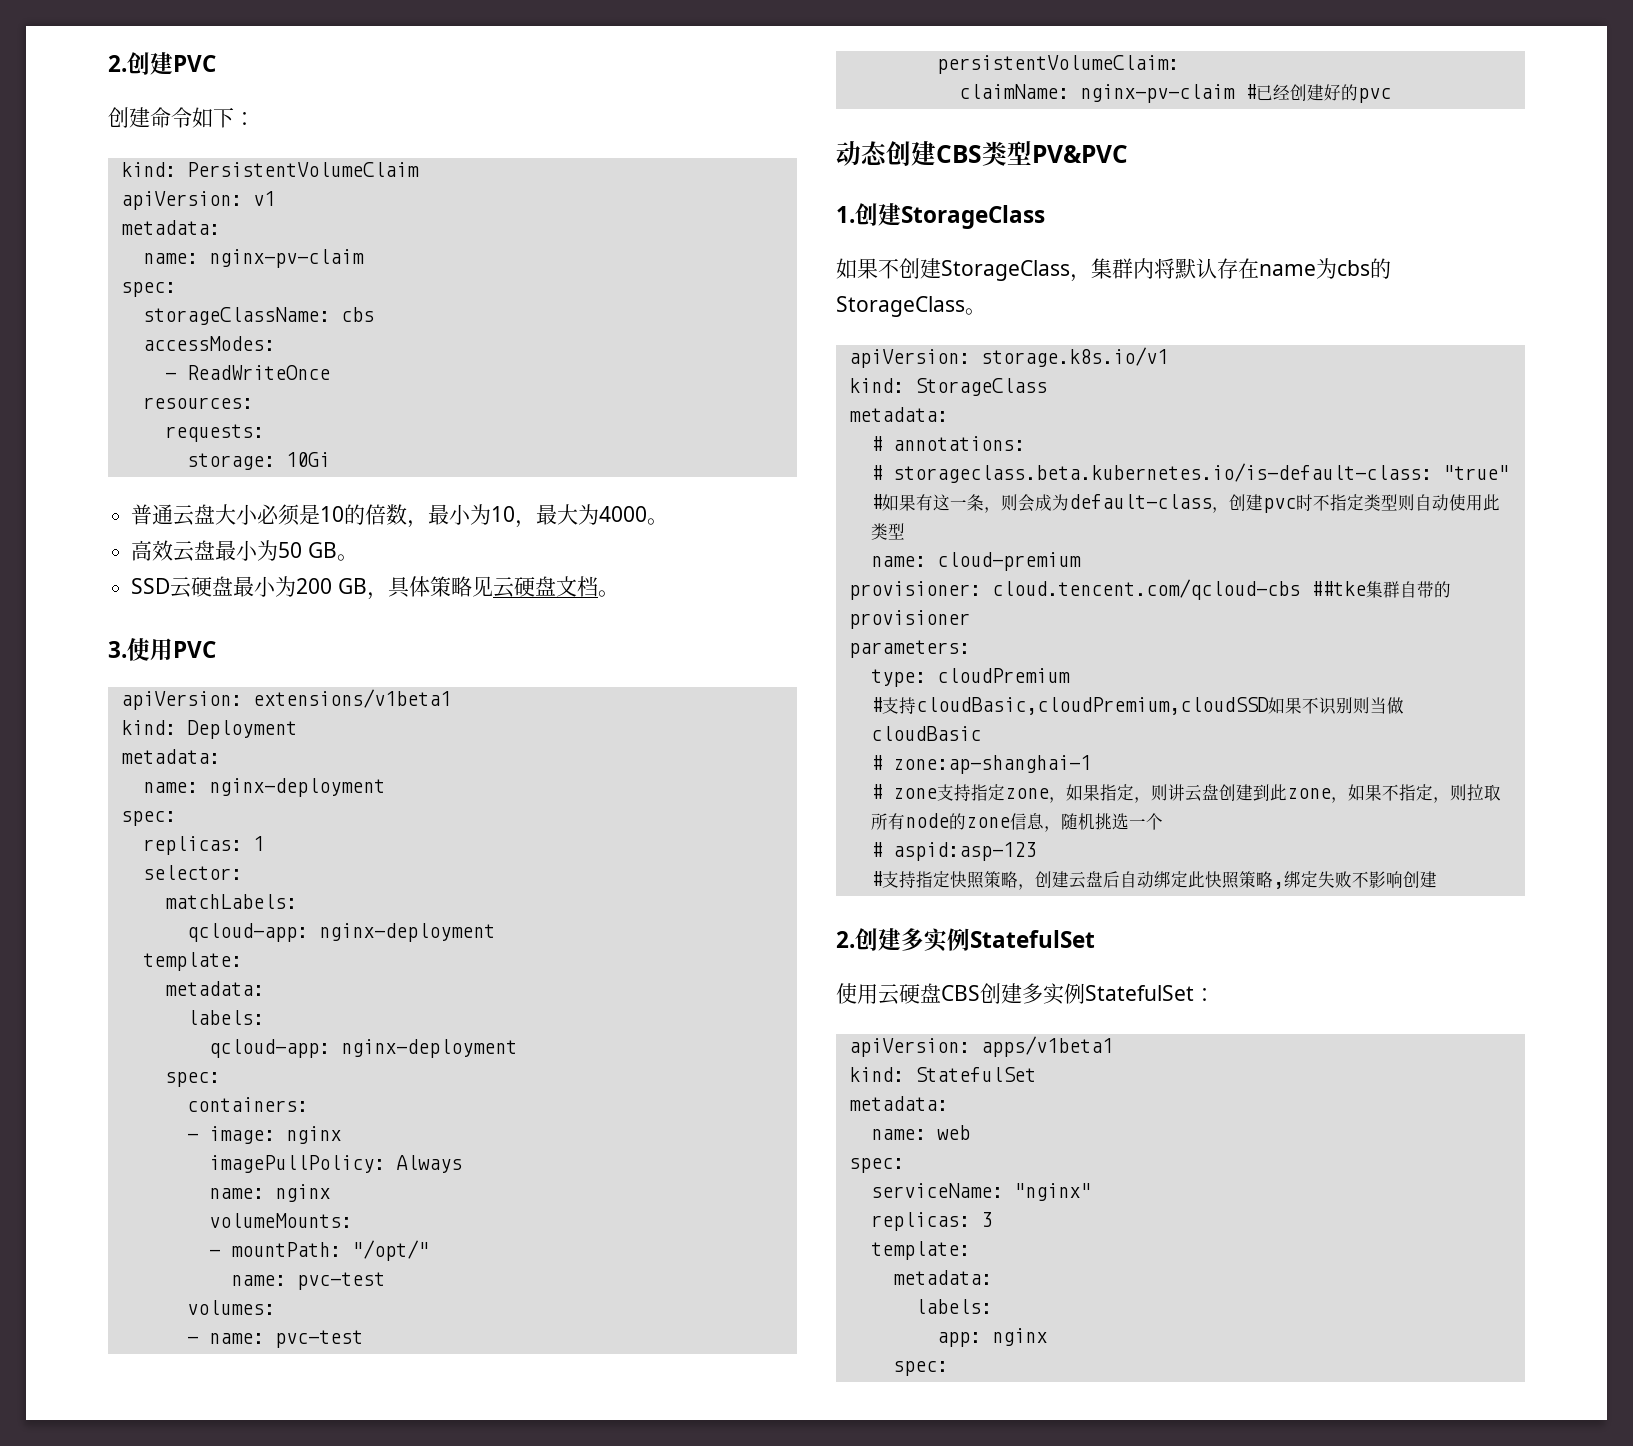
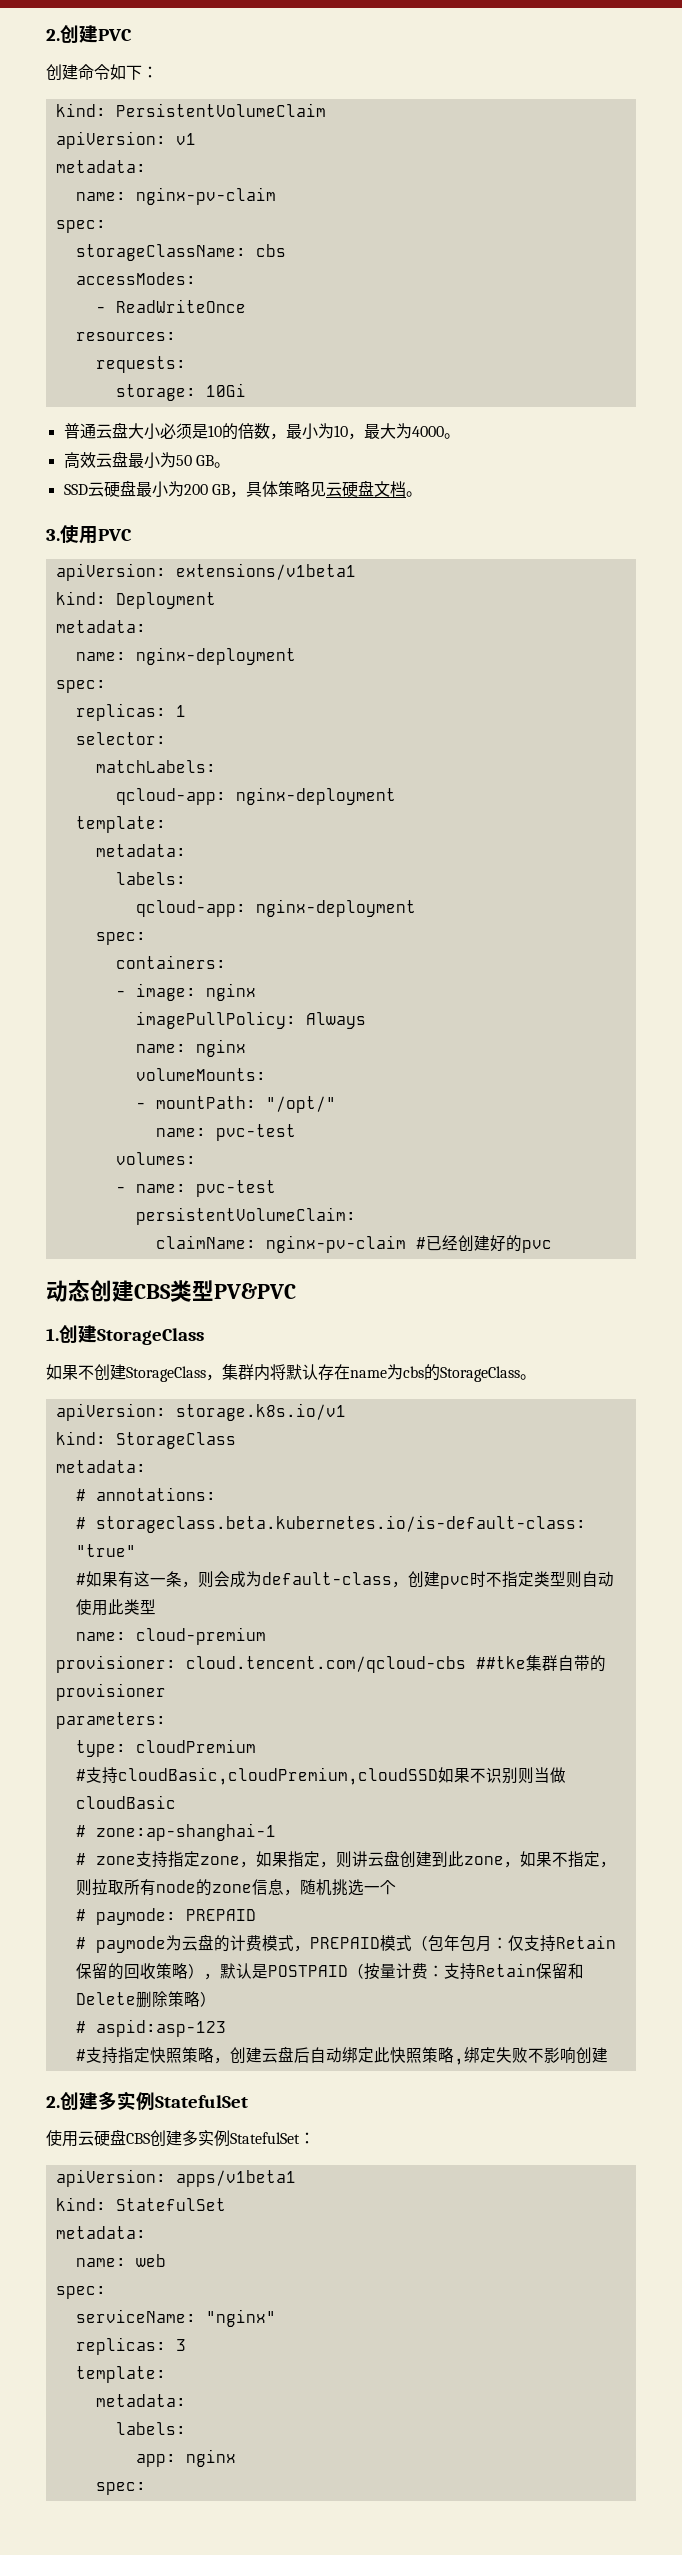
(1163, 821) none -> [75,1908,256,1925] [75,1934,616,1953] [75,1963,584,1980] [75,1991,216,2008] // # paymode: PREPAID // # paymode为云盘的计费模式，PREPAID模式（包年包月：仅支持Retain保留的回收策略），默认是POSTPAID（按量计费：支持Retain保留和Delete删除策略）

